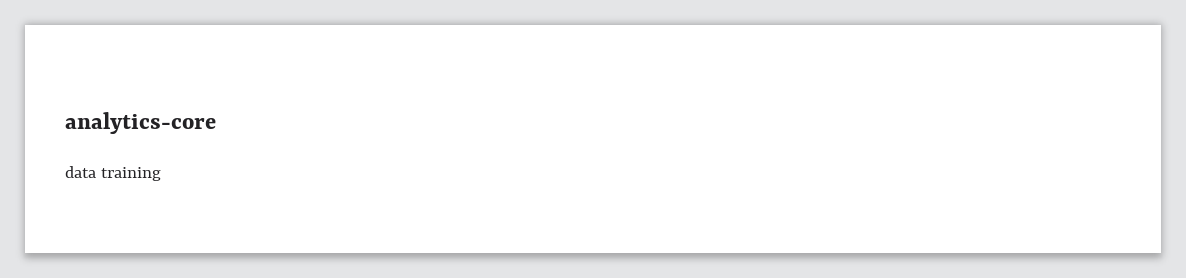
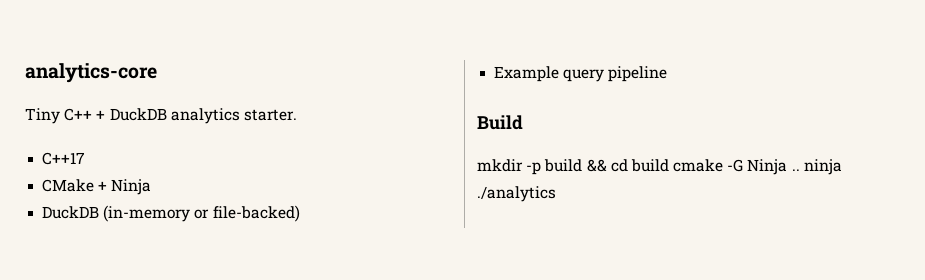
[65,166,161,181] data training -> [25,108,297,124] [42,152,86,165] [42,179,152,195] [42,205,300,222] [494,66,668,82] [477,115,523,130] [477,159,842,175] [477,186,556,202] Tiny C++ + DuckDB analytics starter. // C++17 // CMake + Ninja // DuckDB (in-memory or file-backed) // Example query pipeline // Build // mkdir -p build && cd build cmake -G Ninja .. ninja ./analytics

